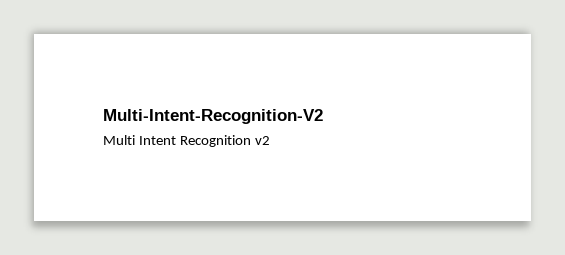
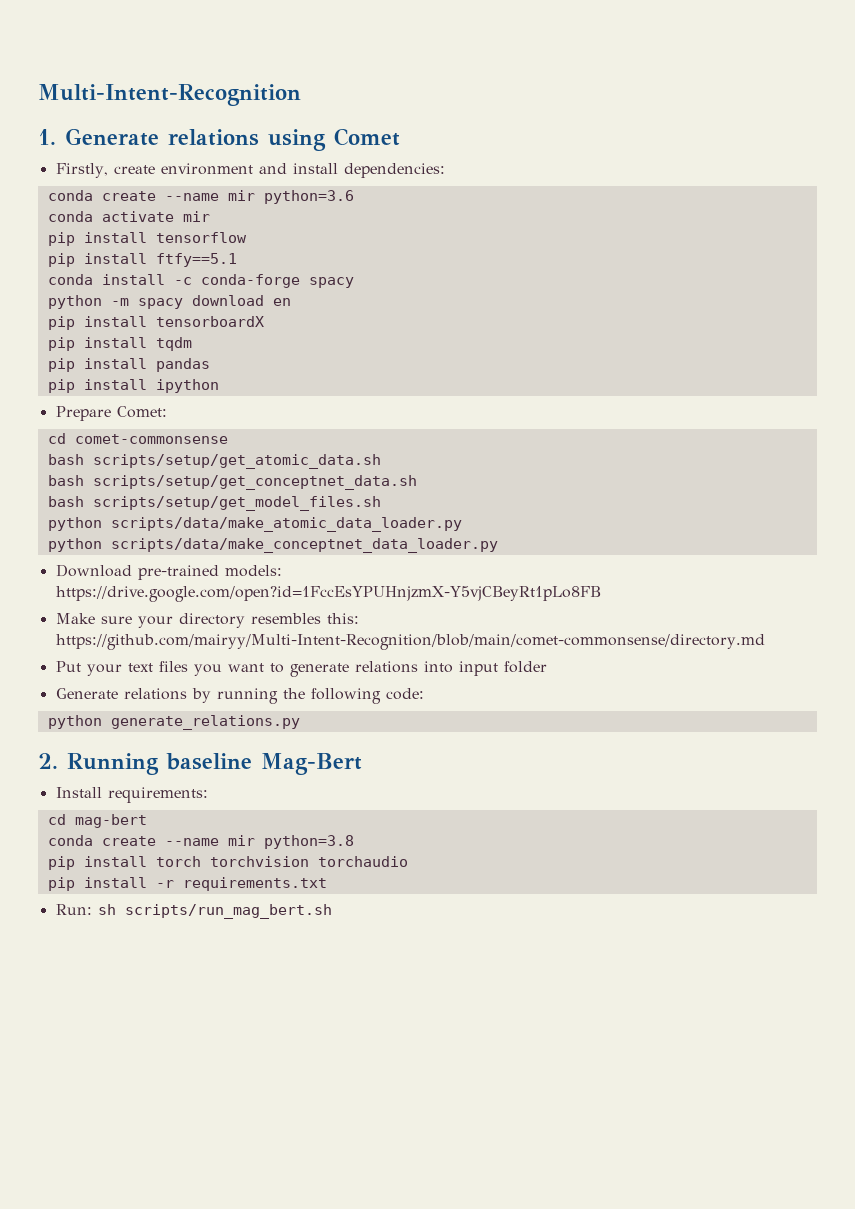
[103,109,323,124] [103,135,270,147] Multi-Intent-Recognition-V2 // Multi Intent Recognition v2 -> [38,84,301,106] [38,128,400,151] [55,163,445,178] [47,190,354,204] [47,211,210,222] [47,232,247,246] [47,253,237,267] [47,274,354,288] [47,295,291,309] [47,316,264,330] [47,337,192,351] [47,358,210,372] [47,379,219,393] [55,406,167,421] [47,433,228,444] [47,454,381,469] [47,475,417,490] [47,496,381,511] [47,517,462,532] [47,538,498,553] [55,564,282,580] [55,586,601,602] [55,613,359,628] [55,634,765,650] [55,661,547,677] [55,688,424,704] [47,715,300,730] [38,753,362,775] [55,787,208,803] [47,814,147,828] [47,835,354,849] [47,856,408,870] [47,877,327,891] [55,904,332,919] Multi-Intent-Recognition // 1. Generate relations using Comet // Firstly, create environment and install dependencies: // conda create --name mir python=3.6 // conda activate mir // pip install tensorflow // pip install ftfy==5.1 // conda install -c conda-forge spacy // python -m spacy download en // pip install tensorboardX // pip install tqdm // pip install pandas // pip install ipython // Prepare Comet: // cd comet-commonsense // bash scripts/setup/get_atomic_data.sh // bash scripts/setup/get_conceptnet_data.sh // bash scripts/setup/get_model_files.sh // python scripts/data/make_atomic_data_loader.py // python scripts/data/make_conceptnet_data_loader.py // Download pre-trained models: https://drive.google.com/open?id=1FccEsYPUHnjzmX-Y5vjCBeyRt1pLo8FB // Make sure your directory resembles this: https://github.com/mairyy/Multi-Intent-Recognition/blob/main/comet-commonsense/directory.md // Put your text files you want to generate relations into input folder // Generate relations by running the following code: // python generate_relations.py // 2. Running baseline Mag-Bert // Install requirements: // cd mag-bert // conda create --name mir python=3.8 // pip install torch torchvision torchaudio // pip install -r requirements.txt // Run: sh scripts/run_mag_bert.sh

